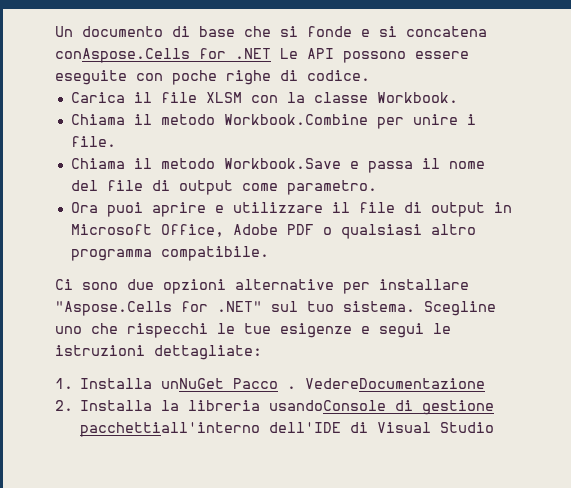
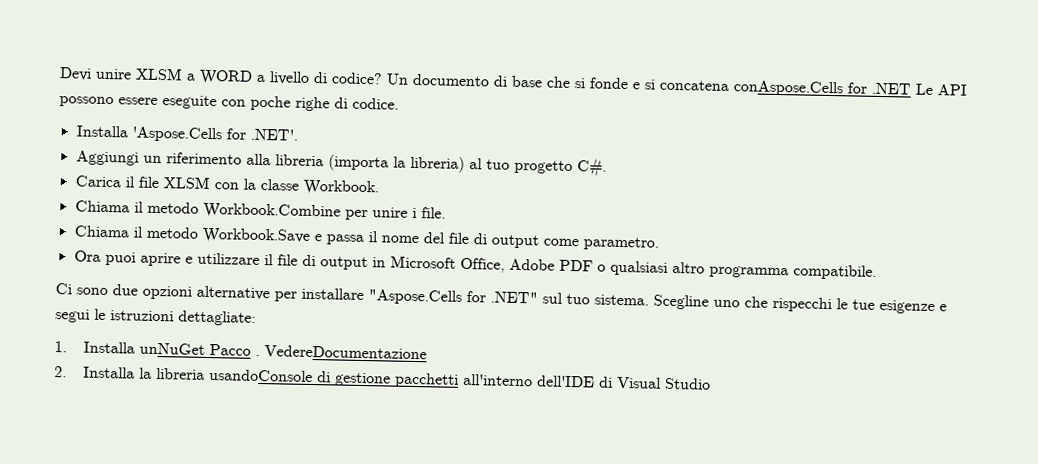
(55, 31) none -> [59,67,383,85] Devi unire XLSM a WORD a livello di codice?
(370, 75) none -> [75,125,298,143] [75,150,607,178] // Installa 'Aspose.Cells for .NET'. // Aggiungi un riferimento alla libreria (importa la libreria) al tuo progetto C#.
[80,422,261,437] pacchettiall'interno -> [393,372,533,388] pacchetti all'interno

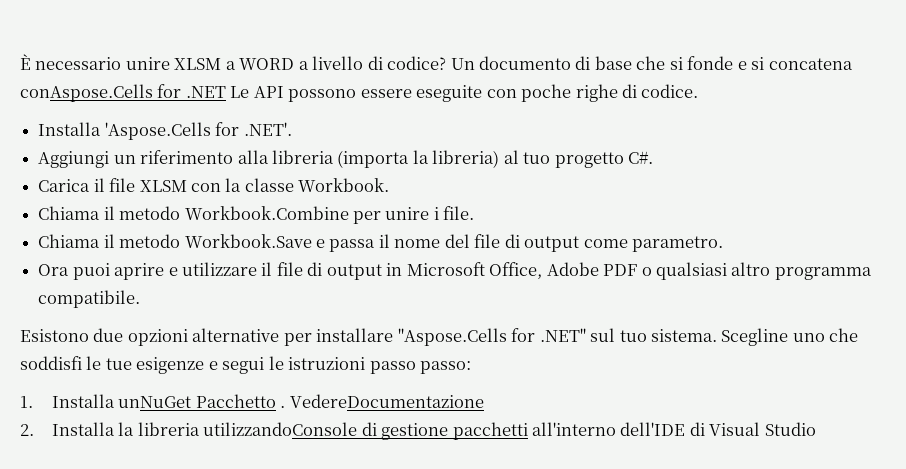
[59,67,92,81] Devi -> [20,54,122,70] È necessario
[55,283,108,296] Ci sono -> [20,329,89,342] Esistono
[772,296,832,313] rispecchi -> [20,356,82,370] soddisfi
[178,310,256,326] dettagliate: -> [369,361,472,374] passo passo:
[208,344,251,356] Pacco -> [195,394,276,408] Pacchetto
[208,369,313,383] usandoConsole -> [203,422,358,436] utilizzandoConsole

